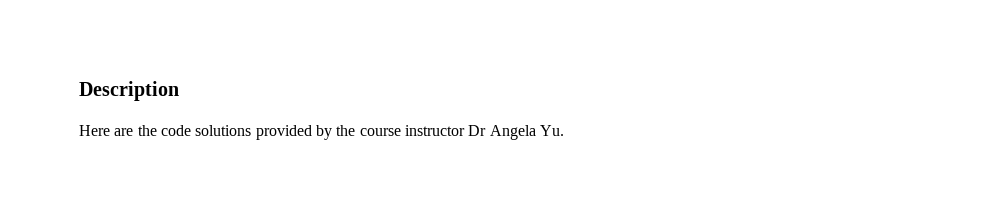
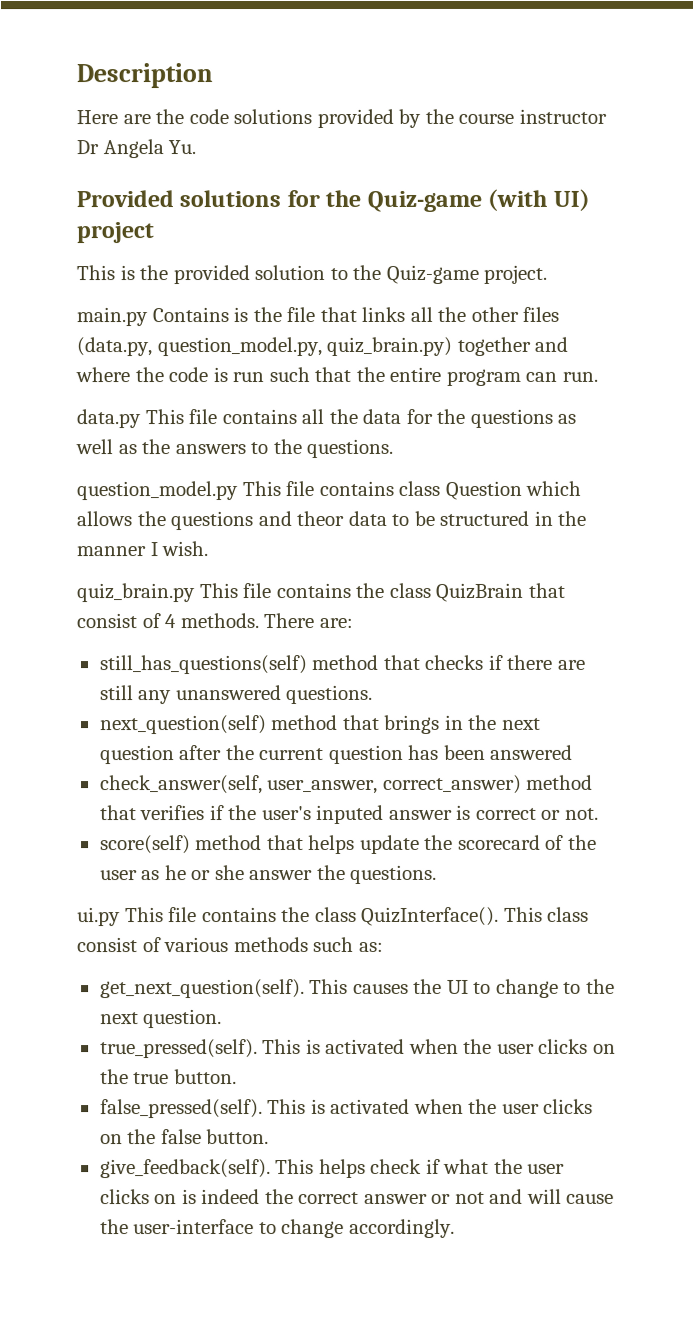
(564, 130) none -> [76,188,590,212] [76,222,154,244] [76,264,548,285] [76,306,560,327] [76,336,569,357] [75,366,598,386] [76,408,577,429] [75,438,394,459] [76,480,582,501] [76,510,587,531] [76,541,209,557] [76,582,565,603] [76,613,353,629] [98,654,586,675] [99,684,374,705] [99,714,541,735] [99,744,574,765] [99,774,594,795] [99,804,599,825] [99,834,597,855] [99,864,438,884] [77,906,590,927] [77,936,384,953] [99,978,615,999] [99,1009,223,1029] [99,1038,616,1059] [99,1069,237,1085] [99,1098,594,1119] [99,1129,270,1145] [99,1158,566,1179] [99,1188,615,1205] [99,1218,455,1239] // Provided solutions for the Quiz-game (with UI) project // This is the provided solution to the Quiz-game project. // main.py Contains is the file that links all the other files (data.py, question_model.py, quiz_brain.py) together and where the code is run such that the entire program can run. // data.py This file contains all the data for the questions as well as the answers to the questions. // question_model.py This file contains class Question which allows the questions and theor data to be structured in the manner I wish. // quiz_brain.py This file contains the class QuizBrain that consist of 4 methods. There are: // still_has_questions(self) method that checks if there are still any unanswered questions. // next_question(self) method that brings in the next question after the current question has been answered // check_answer(self, user_answer, correct_answer) method that verifies if the user's inputed answer is correct or not. // score(self) method that helps update the scorecard of the user as he or she answer the questions. // ui.py This file contains the class QuizInterface(). This class consist of various methods such as: // get_next_question(self). This causes the UI to change to the next question. // true_pressed(self). This is activated when the user clicks on the true button. // false_pressed(self). This is activated when the user clicks on the false button. // give_feedback(self). This helps check if what the user clicks on is indeed the correct answer or not and will cause the user-interface to change accordingly.

